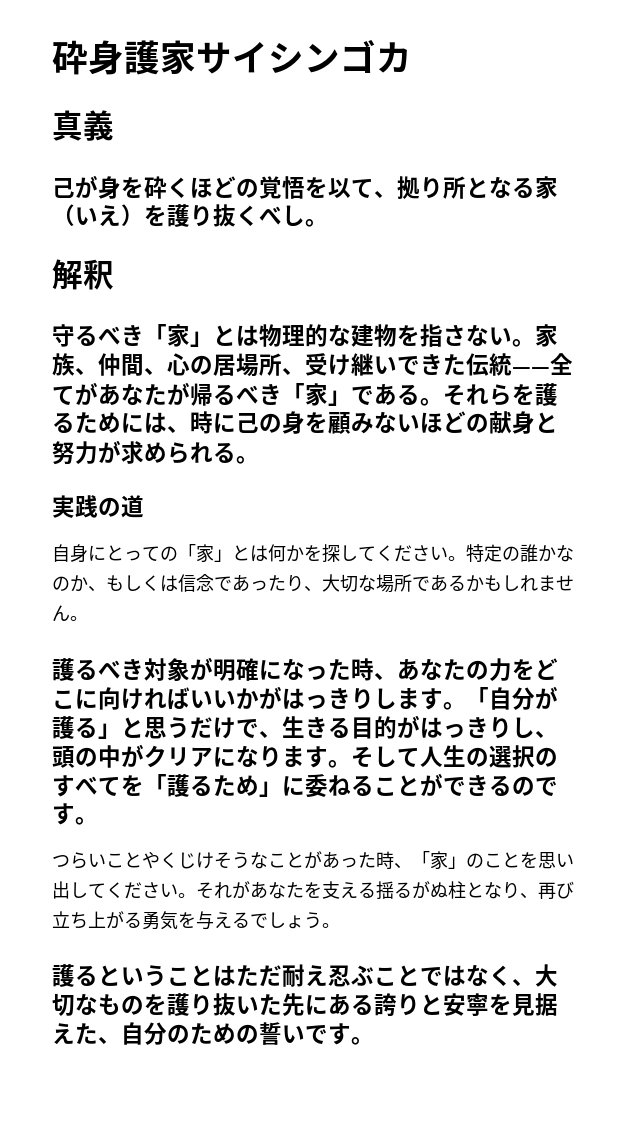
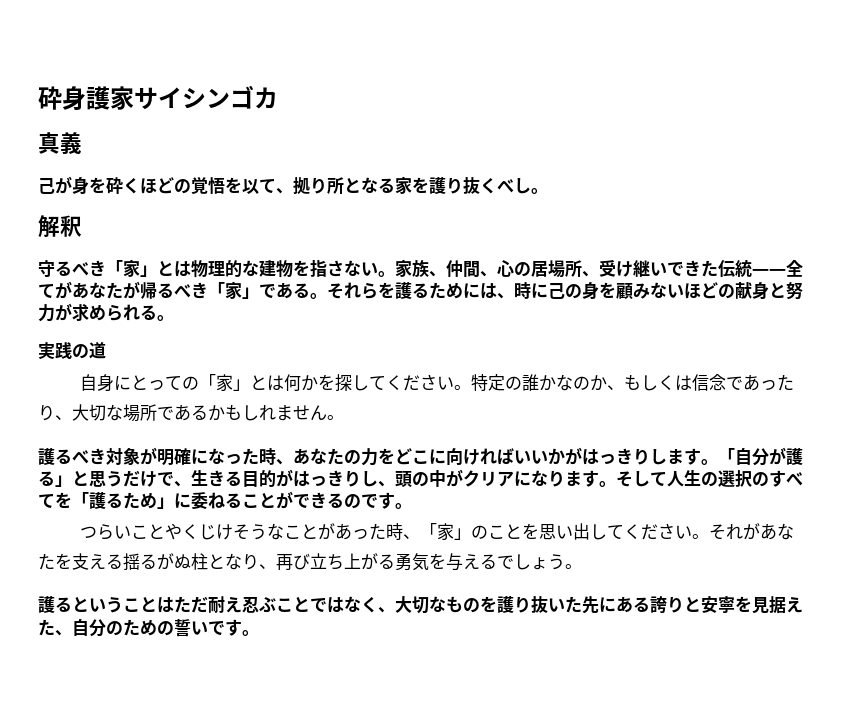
[52,204,144,227] （いえ） -> (412, 185) none

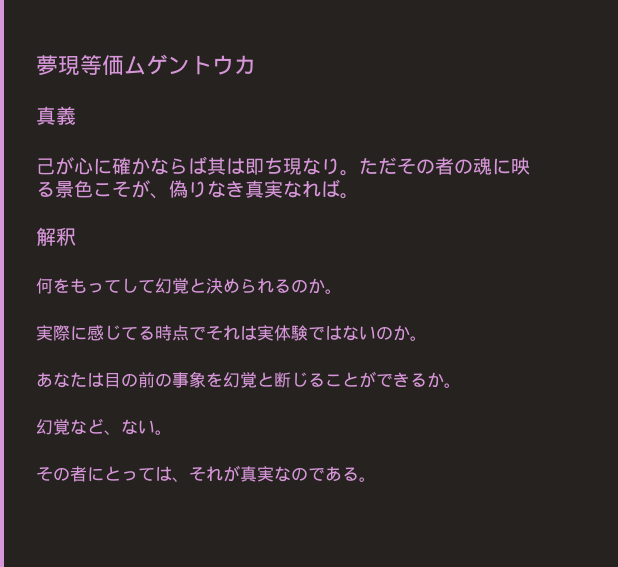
[38,85,278,110] [38,132,82,154] [38,176,548,195] [38,215,82,238] [38,259,803,278] [38,281,803,300] [38,303,89,322] 砕身護家サイシンゴカ // 真義 // 己が身を砕くほどの覚悟を以て、拠り所となる家を護り抜くべし。 // 解釈 // 守るべき「家」とは物理的な建物を指さない。家族、仲間、心の居場所、受け継いできた伝統——全てがあなたが帰るべき「家」である。それらを護るためには、時に己の身を顧みないほどの献身と努力が求 -> [36,54,256,76] [36,106,76,125] [36,156,530,176] [36,179,359,199] [36,227,76,246] [36,278,223,294] 夢現等価ムゲントウカ // 真義 // 己が心に確かならば其は即ち現なり。ただその者の魂に映る景色こそが、偽りなき真実なれば。 // 解釈 // 何をもってして幻覚と決
(157, 312) none -> [291,278,325,294] のか
[55,342,106,359] [79,374,794,392] [38,404,344,422] [38,447,803,466] [38,469,803,487] [38,492,225,510] 践の道 // 自身にとっての「家」とは何かを探してください。特定の誰かなのか、もしくは信念であったり、大切な場所であるかもしれません。 // 護るべき対象が明確になった時、あなたの力をどこに向ければいいかがはっきりします。「自分が護る」と思うだけで、生きる目的がはっきりし、頭の中がクリアになります。そして人生の選択のすべてを「護るため」に委ね -> [53,325,427,341] [36,371,308,388] 際に感じてる時点でそれは実体験ではないのか。 // あなたは目の前の事象を幻覚と断じ
[344,492,412,509] [79,523,794,541] [38,553,582,571] [38,596,803,614] [38,618,242,637] のです。 // つらいことやくじけそうなことがあった時、「家」のことを思い出してください。それがあなたを支える揺るがぬ柱となり、再び立ち上がる勇気を与えるでしょう。 // 護るということはただ耐え忍ぶことではなく、大切なものを護り抜いた先にある誇りと安寧を見据えた、自分のための誓いです -> [427,372,461,388] [36,418,172,435] [36,465,359,482] か。 // 幻覚など、ない。 // その者にとっては、それが真実なのである

